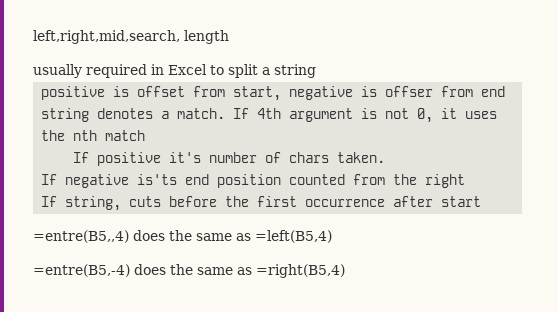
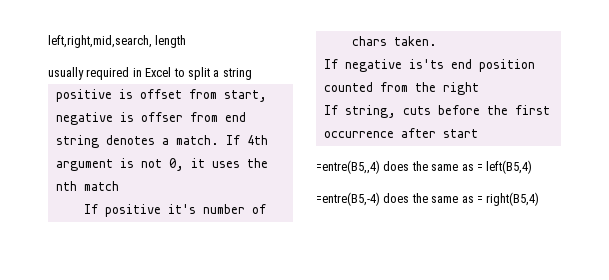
[255,230,332,243] =left(B5,4) -> [476,160,533,174] = left(B5,4)
[256,264,345,278] =right(B5,4) -> [476,192,540,206] = right(B5,4)

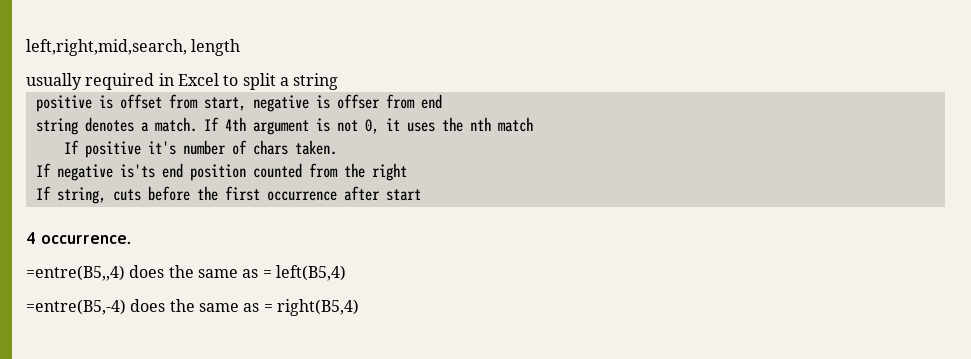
(478, 133) none -> [26,232,132,244] // 4 occurrence.

